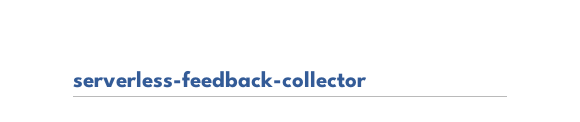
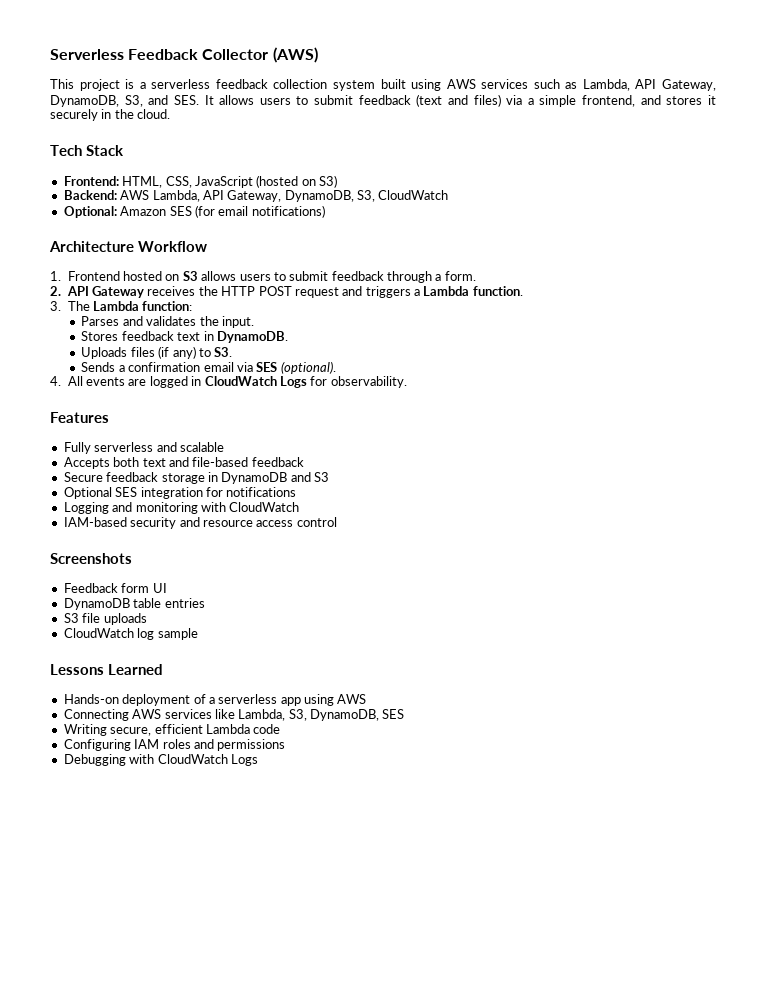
[73,70,367,88] serverless-feedback-collector -> [50,47,318,63] [50,79,716,91] [50,94,717,107] [50,109,171,121] [50,145,124,156] [63,175,337,188] [63,190,449,202] [63,205,325,218] [49,241,207,252] [50,271,476,283] [50,286,523,298] [50,301,193,311] [81,316,254,328] [81,331,288,343] [81,346,233,359] [81,361,336,374] [50,376,407,388] [50,412,109,423] [63,442,224,454] [63,457,304,469] [63,472,329,484] [63,487,297,499] [63,502,300,514] [63,517,337,529] [50,553,132,564] [63,583,167,593] [63,598,205,610] [63,613,147,625] [63,628,198,640] [50,664,163,675] [63,694,367,706] [63,709,405,721] [63,724,281,736] [63,739,286,751] [63,754,258,766] Serverless Feedback Collector (AWS) // This project is a serverless feedback collection system built using AWS services such as Lambda, API Gateway, DynamoDB, S3, and SES. It allows users to submit feedback (text and files) via a simple frontend, and stores it securely in the cloud. // Tech Stack // Frontend: HTML, CSS, JavaScript (hosted on S3) // Backend: AWS Lambda, API Gateway, DynamoDB, S3, CloudWatch // Optional: Amazon SES (for email notifications) // Architecture Workflow // 1. Frontend hosted on S3 allows users to submit feedback through a form. // 2. API Gateway receives the HTTP POST request and triggers a Lambda function. // 3. The Lambda function: // Parses and validates the input. // Stores feedback text in DynamoDB. // Uploads files (if any) to S3. // Sends a confirmation email via SES (optional). // 4. All events are logged in CloudWatch Logs for observability. // Features // Fully serverless and scalable // Accepts both text and file-based feedback // Secure feedback storage in DynamoDB and S3 // Optional SES integration for notifications // Logging and monitoring with CloudWatch // IAM-based security and resource access control // Screenshots // Feedback form UI // DynamoDB table entries // S3 file uploads // CloudWatch log sample // Lessons Learned // Hands-on deployment of a serverless app using AWS // Connecting AWS services like Lambda, S3, DynamoDB, SES // Writing secure, efficient Lambda code // Configuring IAM roles and permissions // Debugging with CloudWatch Logs

